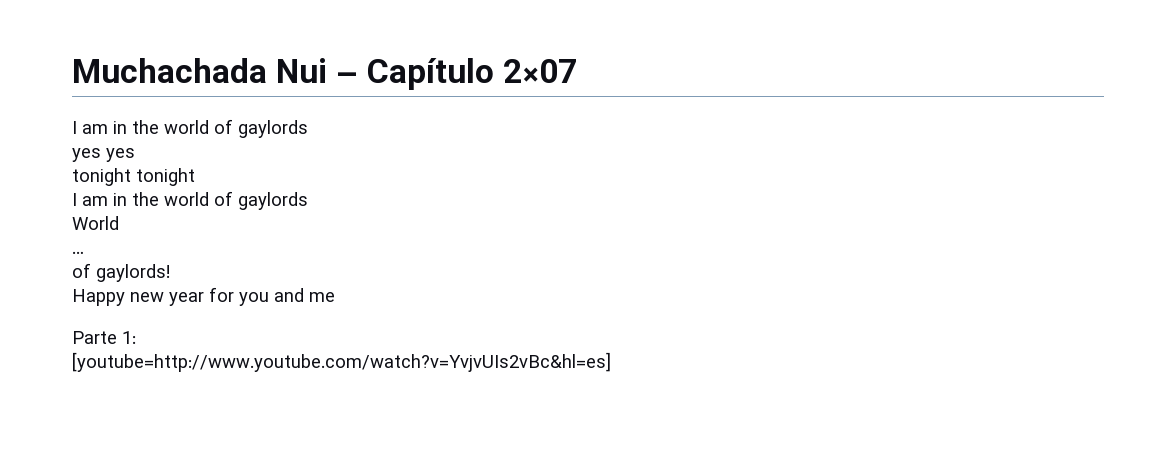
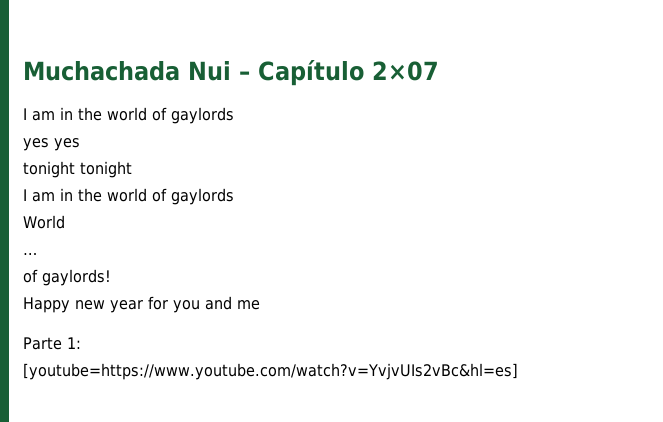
[72,352,611,372] [youtube=http://www.youtube.com/watch?v=YvjvUIs2vBc&hl=es] -> [23,363,518,380] [youtube=https://www.youtube.com/watch?v=YvjvUIs2vBc&hl=es]

